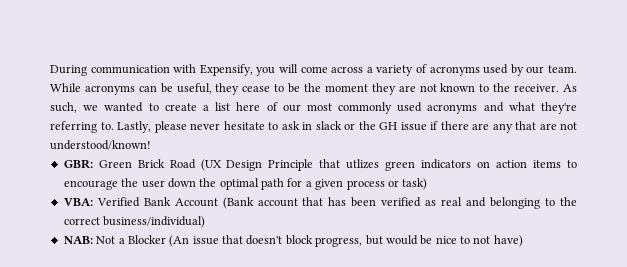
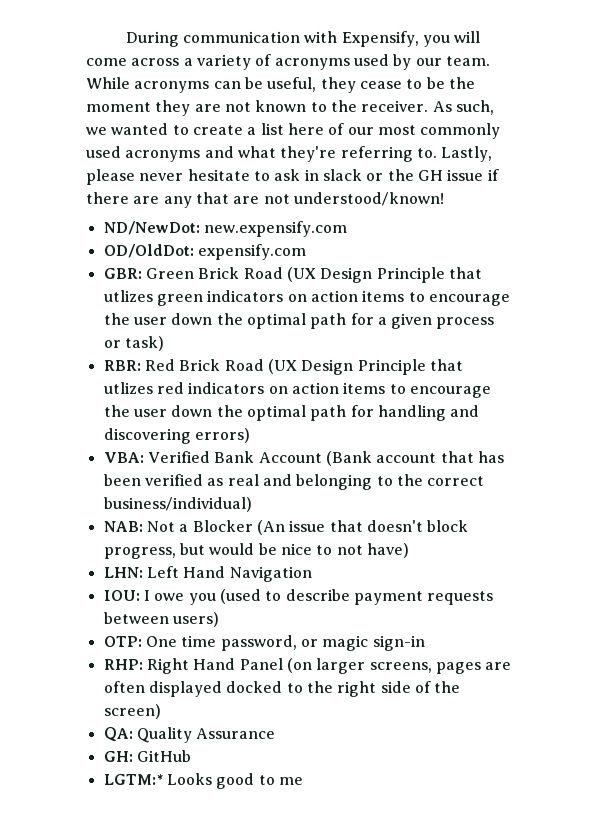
(151, 145) none -> [103,221,347,237] [103,244,306,260] // ND/NewDot: new.expensify.com // OD/OldDot: expensify.com
(428, 184) none -> [103,359,463,375] [103,382,491,398] [103,405,480,421] [103,428,250,444] // RBR: Red Brick Road (UX Design Principle that utlizes red indicators on action items to encourage the user down the optimal path for handling and discovering errors)
(523, 241) none -> [103,566,312,582] [103,589,494,605] [103,612,219,627] [103,635,425,651] [103,658,512,674] [103,681,461,697] [103,704,161,719] [103,727,276,743] [103,750,191,762] [103,773,303,789] // LHN: Left Hand Navigation // IOU: I owe you (used to describe payment requests between users) // OTP: One time password, or magic sign-in // RHP: Right Hand Panel (on larger screens, pages are often displayed docked to the right side of the screen) // QA: Quality Assurance // GH: GitHub // LGTM:* Looks good to me

